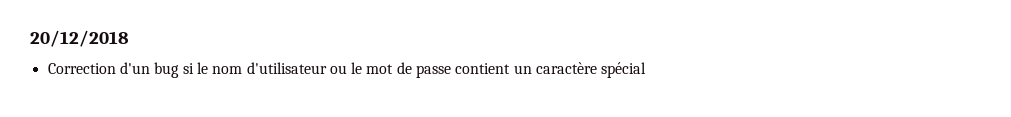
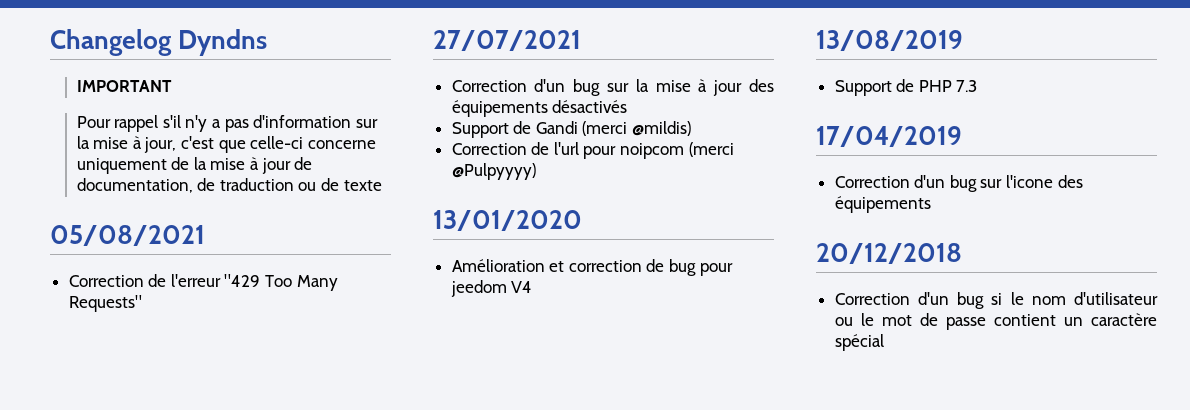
(30, 38) none -> [50,29,268,56] [76,80,172,92] [76,115,378,132] [76,136,376,153] [76,157,313,174] [76,178,382,193] [50,225,205,246] [68,274,338,291] [68,295,142,312] [433,30,581,51] [451,79,774,96] [451,100,628,117] [451,121,692,138] [451,142,734,159] [451,163,536,180] [433,210,582,231] [451,259,733,276] [450,280,533,297] [816,30,963,51] [834,79,978,96] [816,126,962,147] [834,175,1083,192] [834,196,931,213] Changelog Dyndns // IMPORTANT // Pour rappel s'il n'y a pas d'information sur la mise à jour, c'est que celle-ci concerne uniquement de la mise à jour de documentation, de traduction ou de texte // 05/08/2021 // Correction de l'erreur "429 Too Many Requests" // 27/07/2021 // Correction d'un bug sur la mise à jour des équipements désactivés // Support de Gandi (merci @mildis) // Correction de l'url pour noipcom (merci @Pulpyyyy) // 13/01/2020 // Amélioration et correction de bug pour jeedom V4 // 13/08/2019 // Support de PHP 7.3 // 17/04/2019 // Correction d'un bug sur l'icone des équipements //

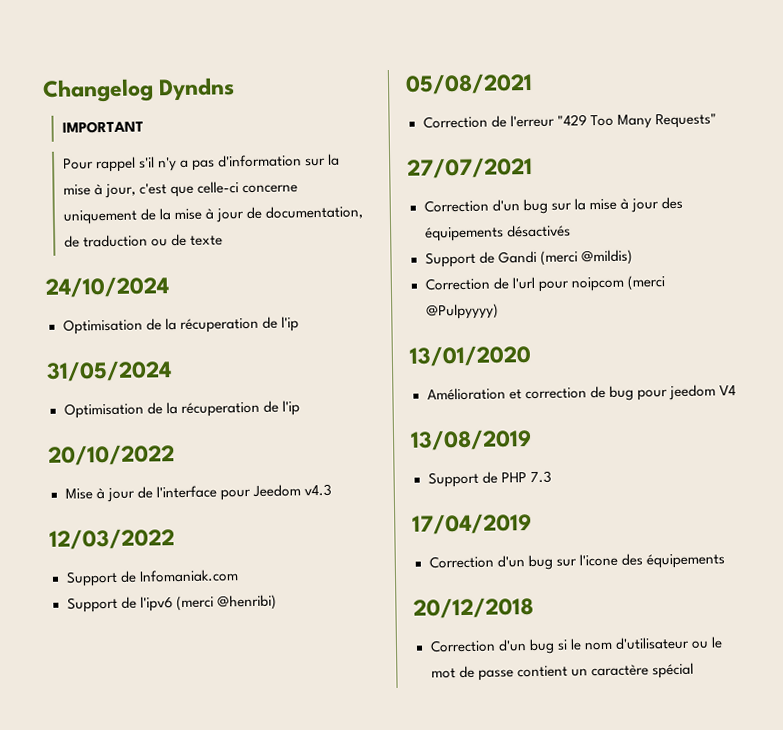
(382, 185) none -> [45,276,170,298] [62,316,299,335] [46,360,172,382] [63,400,300,419] [48,444,175,466] [64,483,332,503] [49,528,175,550] [65,569,239,587] [66,594,277,613] // 24/10/2024 // Optimisation de la récuperation de l'ip // 31/05/2024 // Optimisation de la récuperation de l'ip // 20/10/2022 // Mise à jour de l'interface pour Jeedom v4.3 // 12/03/2022 // Support de Infomaniak.com // Support de l'ipv6 (merci @henribi)

